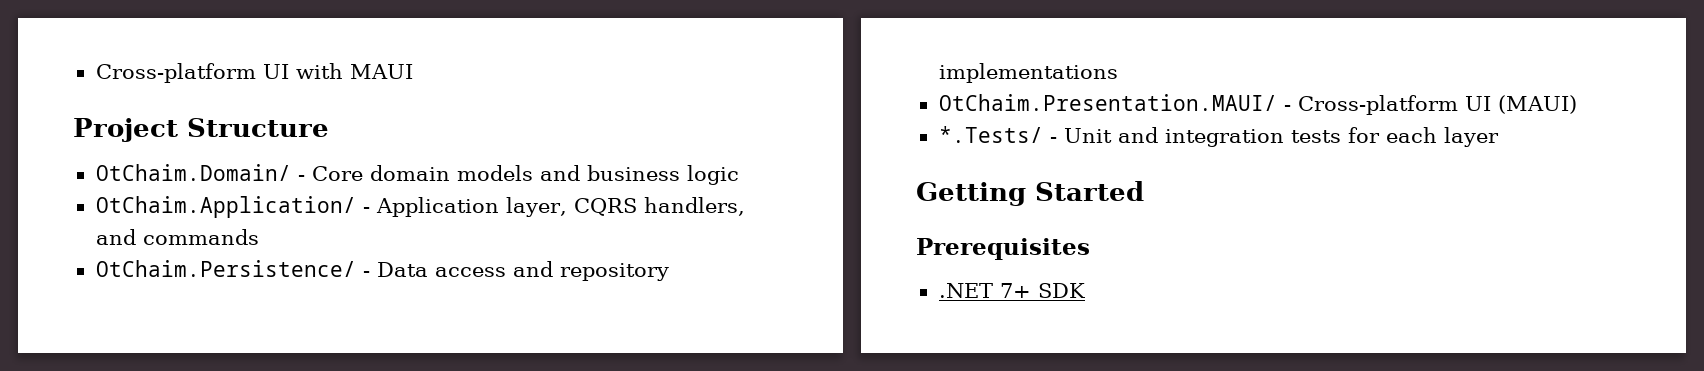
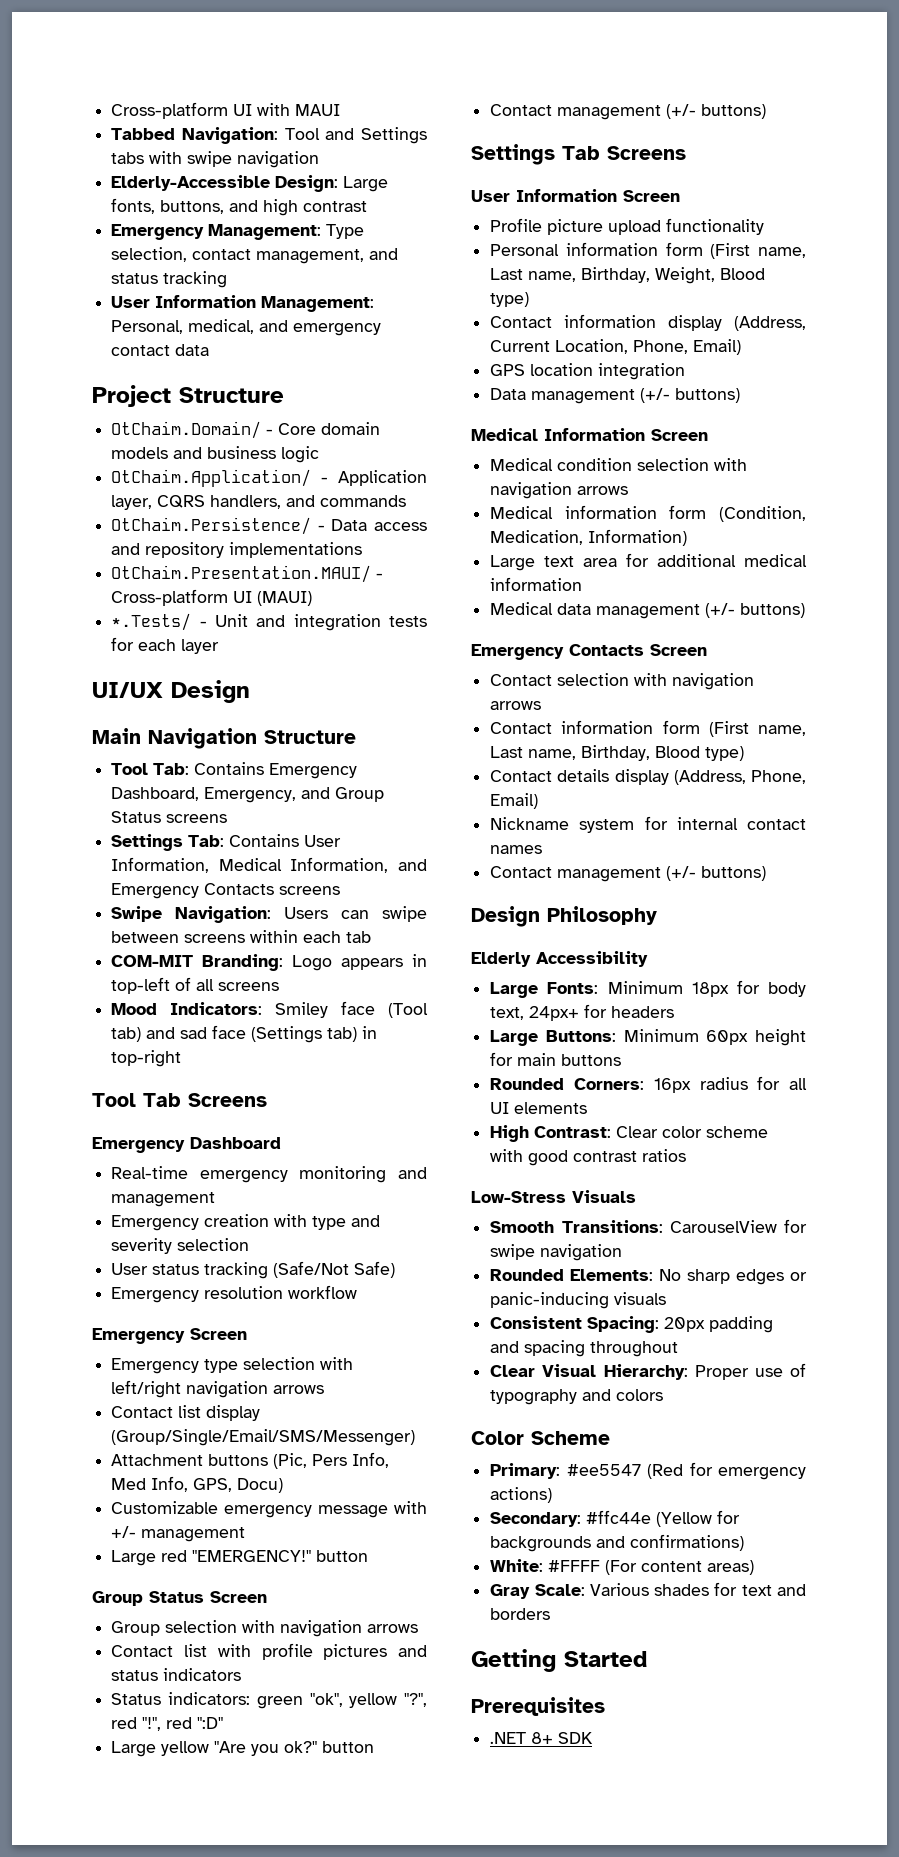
(413, 71) none -> [111,127,427,144] [111,151,320,168] [111,175,389,192] [111,198,368,216] [111,224,365,240] [111,247,399,264] [111,271,228,288] [111,295,375,312] [111,319,382,336] [111,344,210,356] // Tabbed Navigation: Tool and Settings tabs with swipe navigation // Elderly-Accessible Design: Large fonts, buttons, and high contrast // Emergency Management: Type selection, contact management, and status tracking // User Information Management: Personal, medical, and emergency contact data
(1499, 137) none -> [92,680,250,703] [92,728,356,749] [111,762,358,779] [111,787,385,803] [111,811,228,823] [111,834,342,851] [111,857,427,873] [111,883,341,899] [111,906,427,923] [111,930,372,943] [111,954,427,971] [111,977,280,994] [111,1001,428,1018] [111,1025,378,1043] [111,1050,182,1067] [92,1093,267,1107] [92,1137,281,1153] [111,1166,427,1183] [111,1192,216,1207] [111,1214,381,1231] [111,1238,250,1254] [111,1261,396,1279] [111,1285,358,1303] [92,1328,247,1344] [111,1357,354,1374] [111,1380,325,1398] [111,1405,261,1421] [111,1429,416,1446] [111,1452,390,1469] [111,1476,284,1493] [111,1501,427,1518] [111,1526,246,1542] [111,1550,369,1566] [92,1591,267,1606] [111,1620,419,1637] [111,1643,427,1660] [111,1668,242,1681] [111,1692,427,1709] [111,1717,224,1731] [111,1741,375,1757] [490,104,767,120] [471,144,686,165] [471,189,680,202] [490,218,765,235] [490,242,806,259] [490,267,766,284] [490,292,530,307] [490,314,806,331] [490,339,742,355] [490,363,686,380] [490,388,741,404] [471,428,708,441] [490,458,748,471] [490,482,629,499] [490,505,806,522] [490,529,688,546] [490,553,807,571] [490,577,583,591] [490,602,806,619] [471,644,707,660] [490,673,755,690] [490,701,542,710] [490,720,806,737] [490,745,745,761] [490,769,806,785] [490,793,539,809] [490,816,806,833] [490,845,543,854] [490,866,767,882] [471,906,657,927] [471,951,648,967] [490,980,806,998] [490,1004,675,1021] [490,1029,806,1046] [490,1052,622,1066] [490,1076,807,1093] [490,1102,588,1114] [490,1125,769,1142] [490,1149,687,1166] [471,1190,636,1203] [490,1219,807,1233] [490,1244,623,1261] [490,1269,807,1285] [490,1292,667,1309] [490,1316,774,1333] [490,1340,679,1357] [490,1363,806,1380] [490,1389,664,1405] [471,1431,610,1445] [490,1462,806,1480] [490,1487,553,1503] [490,1510,741,1527] [490,1534,745,1552] [490,1559,755,1575] [490,1582,806,1599] [490,1608,551,1620] // UI/UX Design // Main Navigation Structure // Tool Tab: Contains Emergency Dashboard, Emergency, and Group Status screens // Settings Tab: Contains User Information, Medical Information, and Emergency Contacts screens // Swipe Navigation: Users can swipe between screens within each tab // COM-MIT Branding: Logo appears in top-left of all screens // Mood Indicators: Smiley face (Tool tab) and sad face (Settings tab) in top-right // Tool Tab Screens // Emergency Dashboard // Real-time emergency monitoring and management // Emergency creation with type and severity selection // User status tracking (Safe/Not Safe) // Emergency resolution workflow // Emergency Screen // Emergency type selection with left/right navigation arrows // Contact list display (Group/Single/Email/SMS/Messenger) // Attachment buttons (Pic, Pers Info, Med Info, GPS, Docu) // Customizable emergency message with +/- management // Large red "EMERGENCY!" button // Group Status Screen // Group selection with navigation arrows // Contact list with profile pictures and status indicators // Status indicators: green "ok", yellow "?", red "!", red ":D" // Large yellow "Are you ok?" button // Contact management (+/- buttons) // Settings Tab Screens // User Information Screen // Profile picture upload functionality // Personal information form (First name, Last name, Birthday, Weight, Blood type) // Contact information display (Address, Current Location, Phone, Email) // GPS location integration // Data management (+/- buttons) // Medical Information Screen // Medical condition selection with navigation arrows // Medical information form (Condition, Medication, Information) // Large text area for additional medical information // Medical data management (+/- buttons) // Emergency Contacts Screen // Contact selection with navigation arrows // Contact information form (First name, Last name, Birthday, Blood type) // Contact details display (Address, Phone, Email) // Nickname system for internal contact names // Contact management (+/- buttons) // Design Philosophy // Elderly Accessibility // Large Fonts: Minimum 18px for body text, 24px+ for headers // Large Buttons: Minimum 60px height for main buttons // Rounded Corners: 16px radius for all UI elements // High Contrast: Clear color scheme with good contrast ratios // Low-Stress Visuals // Smooth Transitions: CarouselView for swipe navigation // Rounded Elements: No sharp edges or panic-inducing visuals // Consistent Spacing: 20px padding and spacing throughout // Clear Visual Hierarchy: Proper use of typography and colors // Color Scheme // Primary: #ee5547 (Red for emergency actions) // Secondary: #ffc44e (Yellow for backgrounds and confirmations) // White: #FFFF (For content areas) // Gray Scale: Various shades for text and borders
[999,283,1031,298] 7+ -> [531,1732,554,1744] 8+

